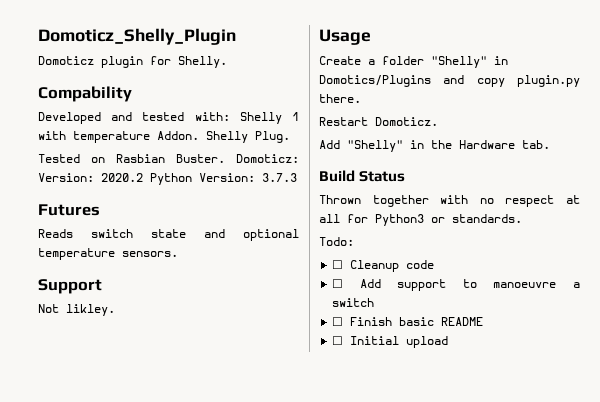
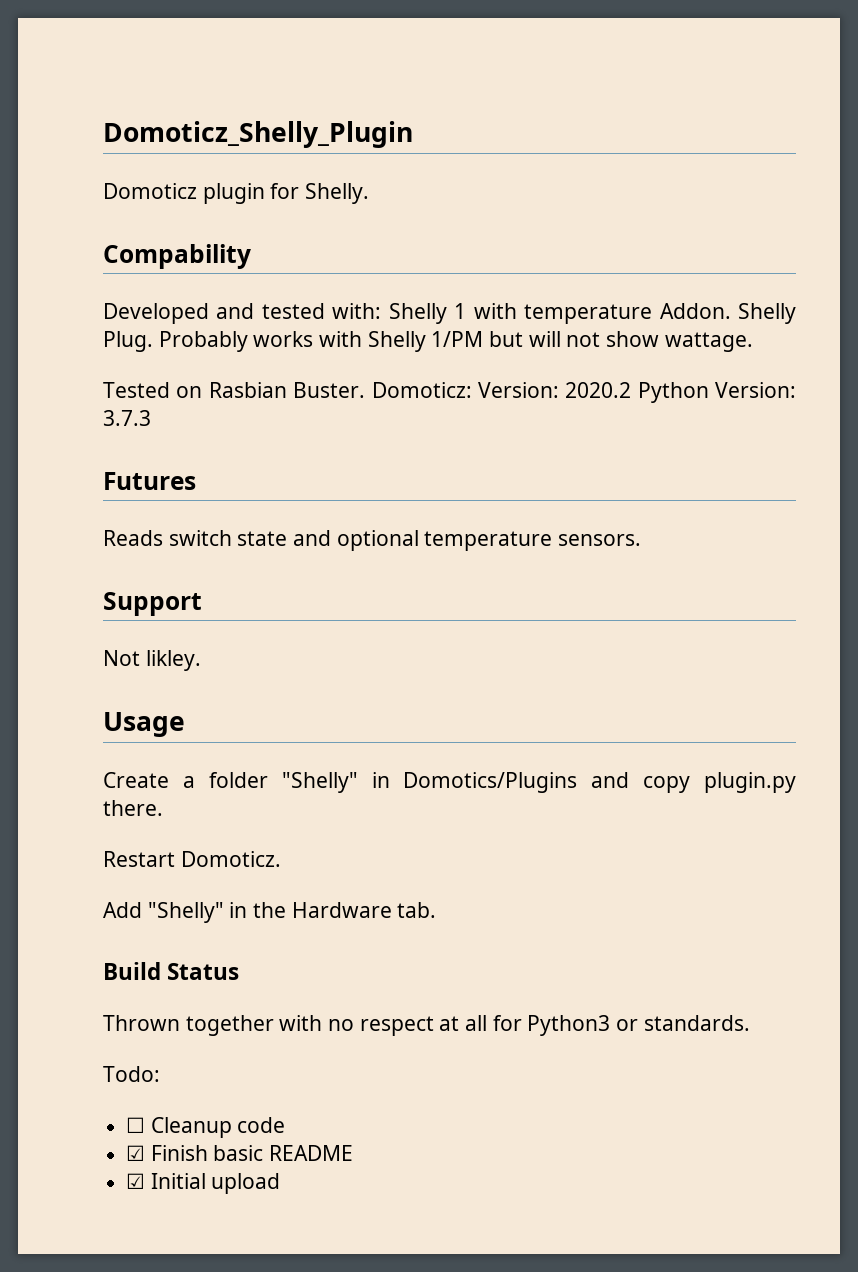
(290, 137) none -> [158,331,753,352] Probably works with Shelly 1/PM but will not show wattage.
[332,279,580,291] [332,298,375,307] [332,317,344,326] ☐ Add support to manoeuvre a switch // ☐ -> [126,1145,146,1161] ☑
[332,336,344,345] ☐ -> [126,1173,146,1189] ☑

